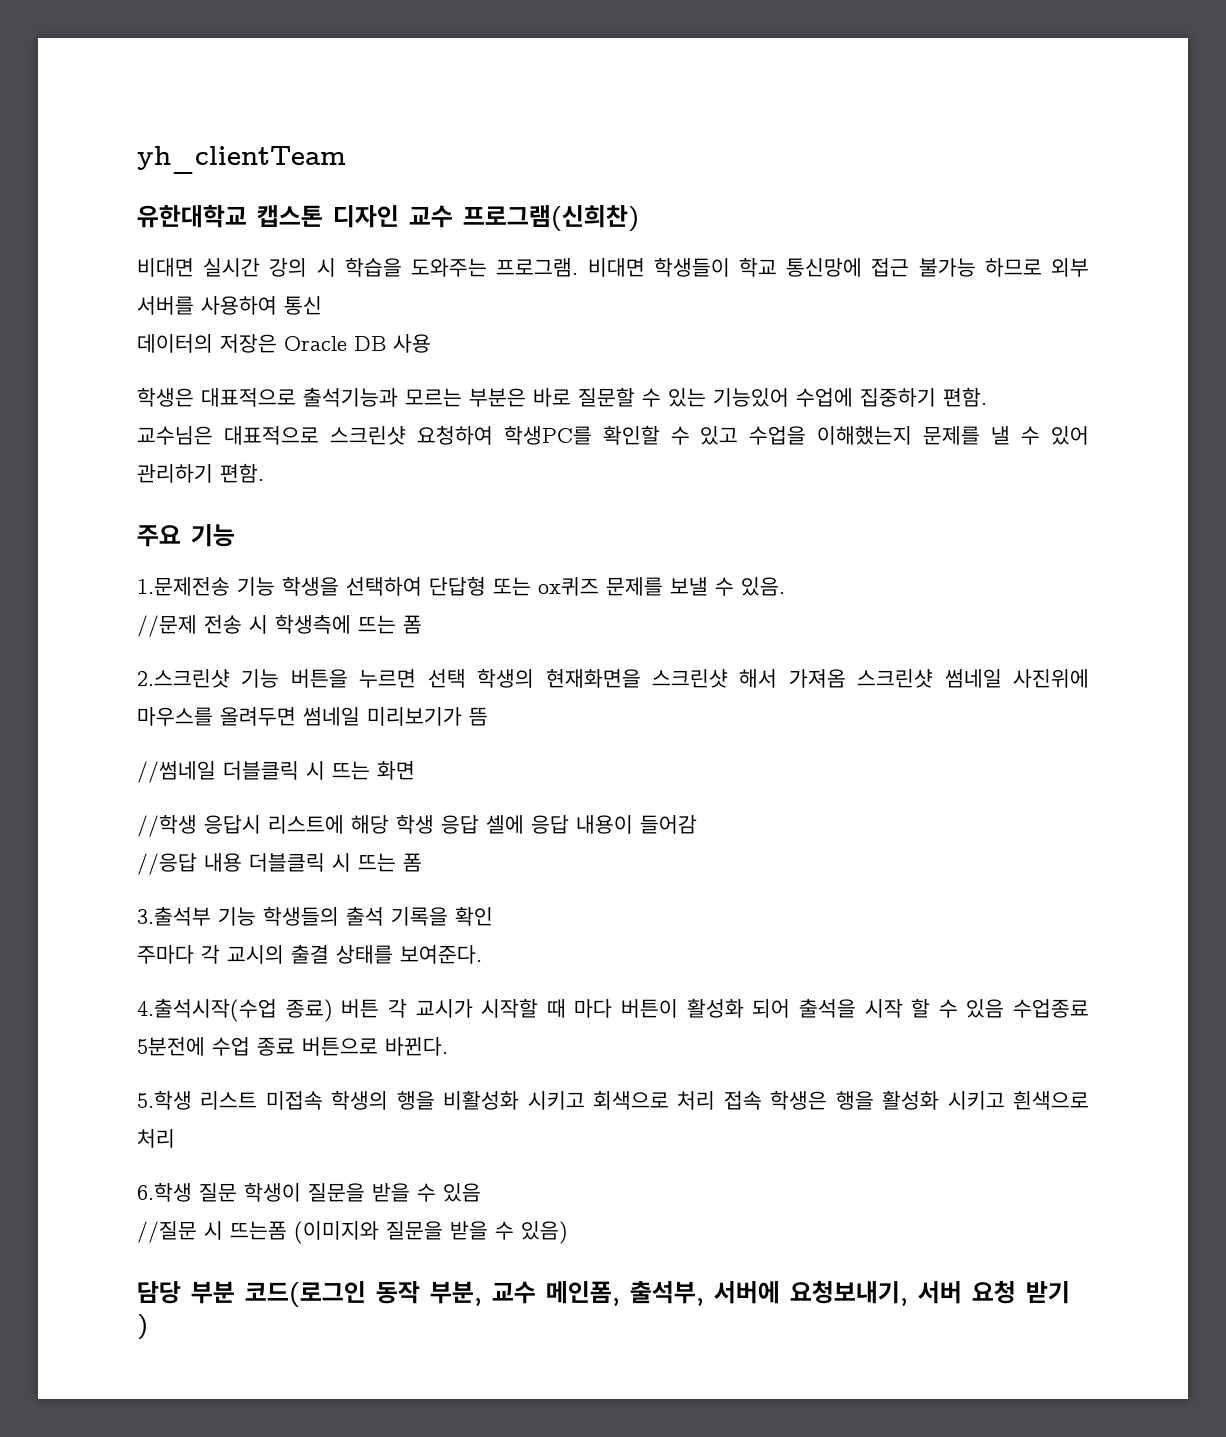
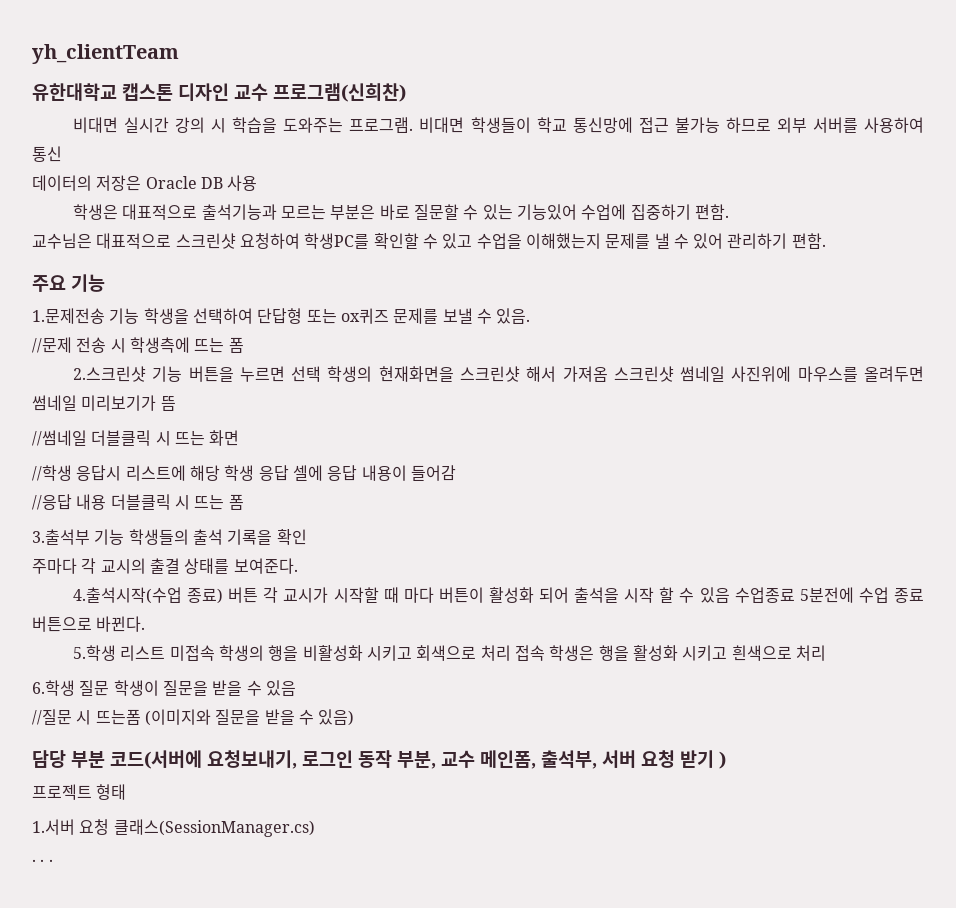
[245,1281,366,1307] 코드(로그인 -> [110,750,353,769] 코드(서버에 요청보내기, 로그인
[714,1280,908,1306] 서버에 요청보내기, -> (597, 759) none
(148, 1327) none -> [32,784,127,800] [32,819,315,837] [32,859,53,862] // 프로젝트 형태 // 1.서버 요청 클래스(SessionManager.cs) // . . .

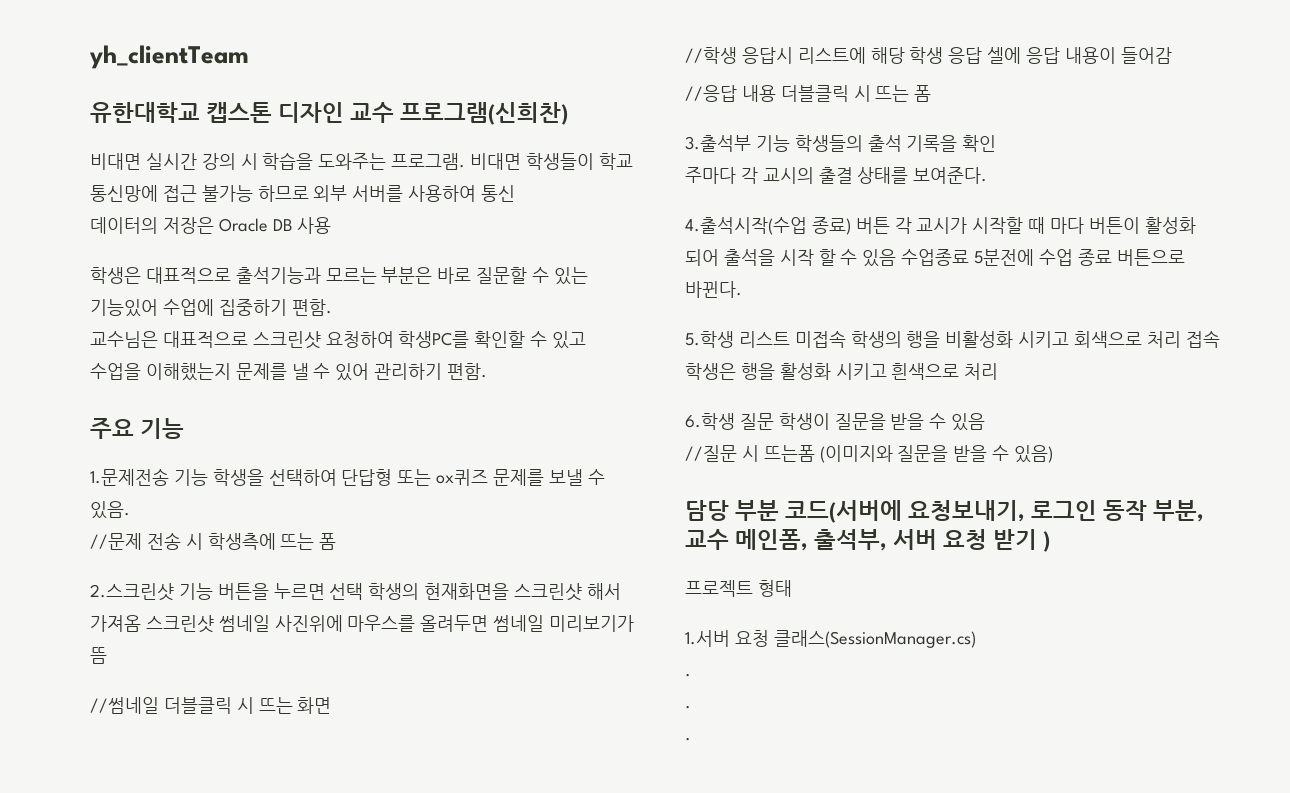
[40,859,45,862] . -> [685,705,691,709] // . //

